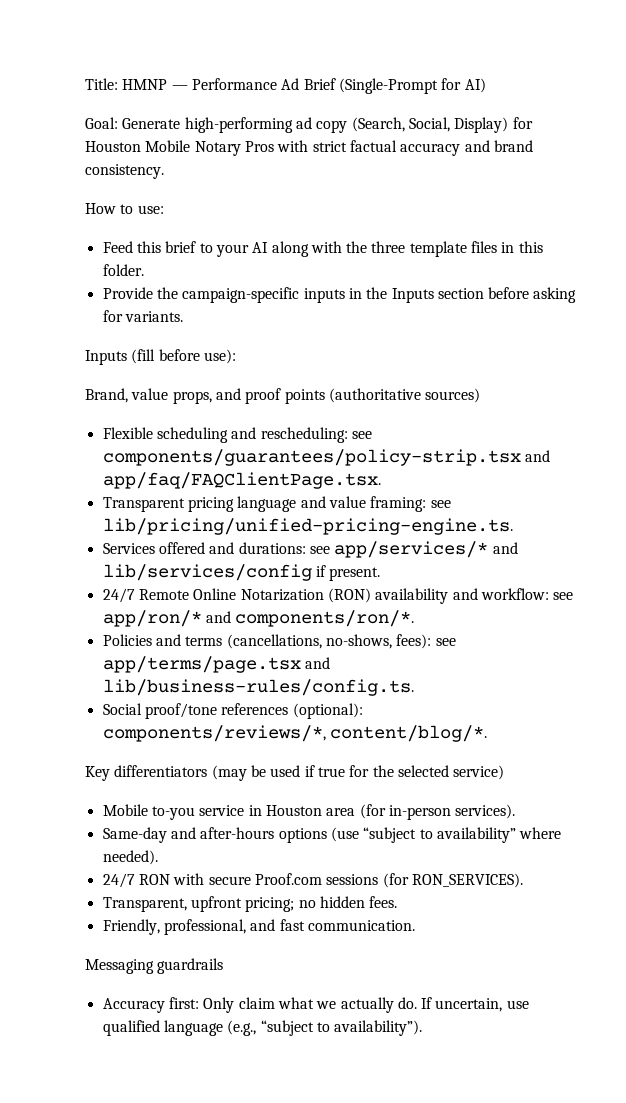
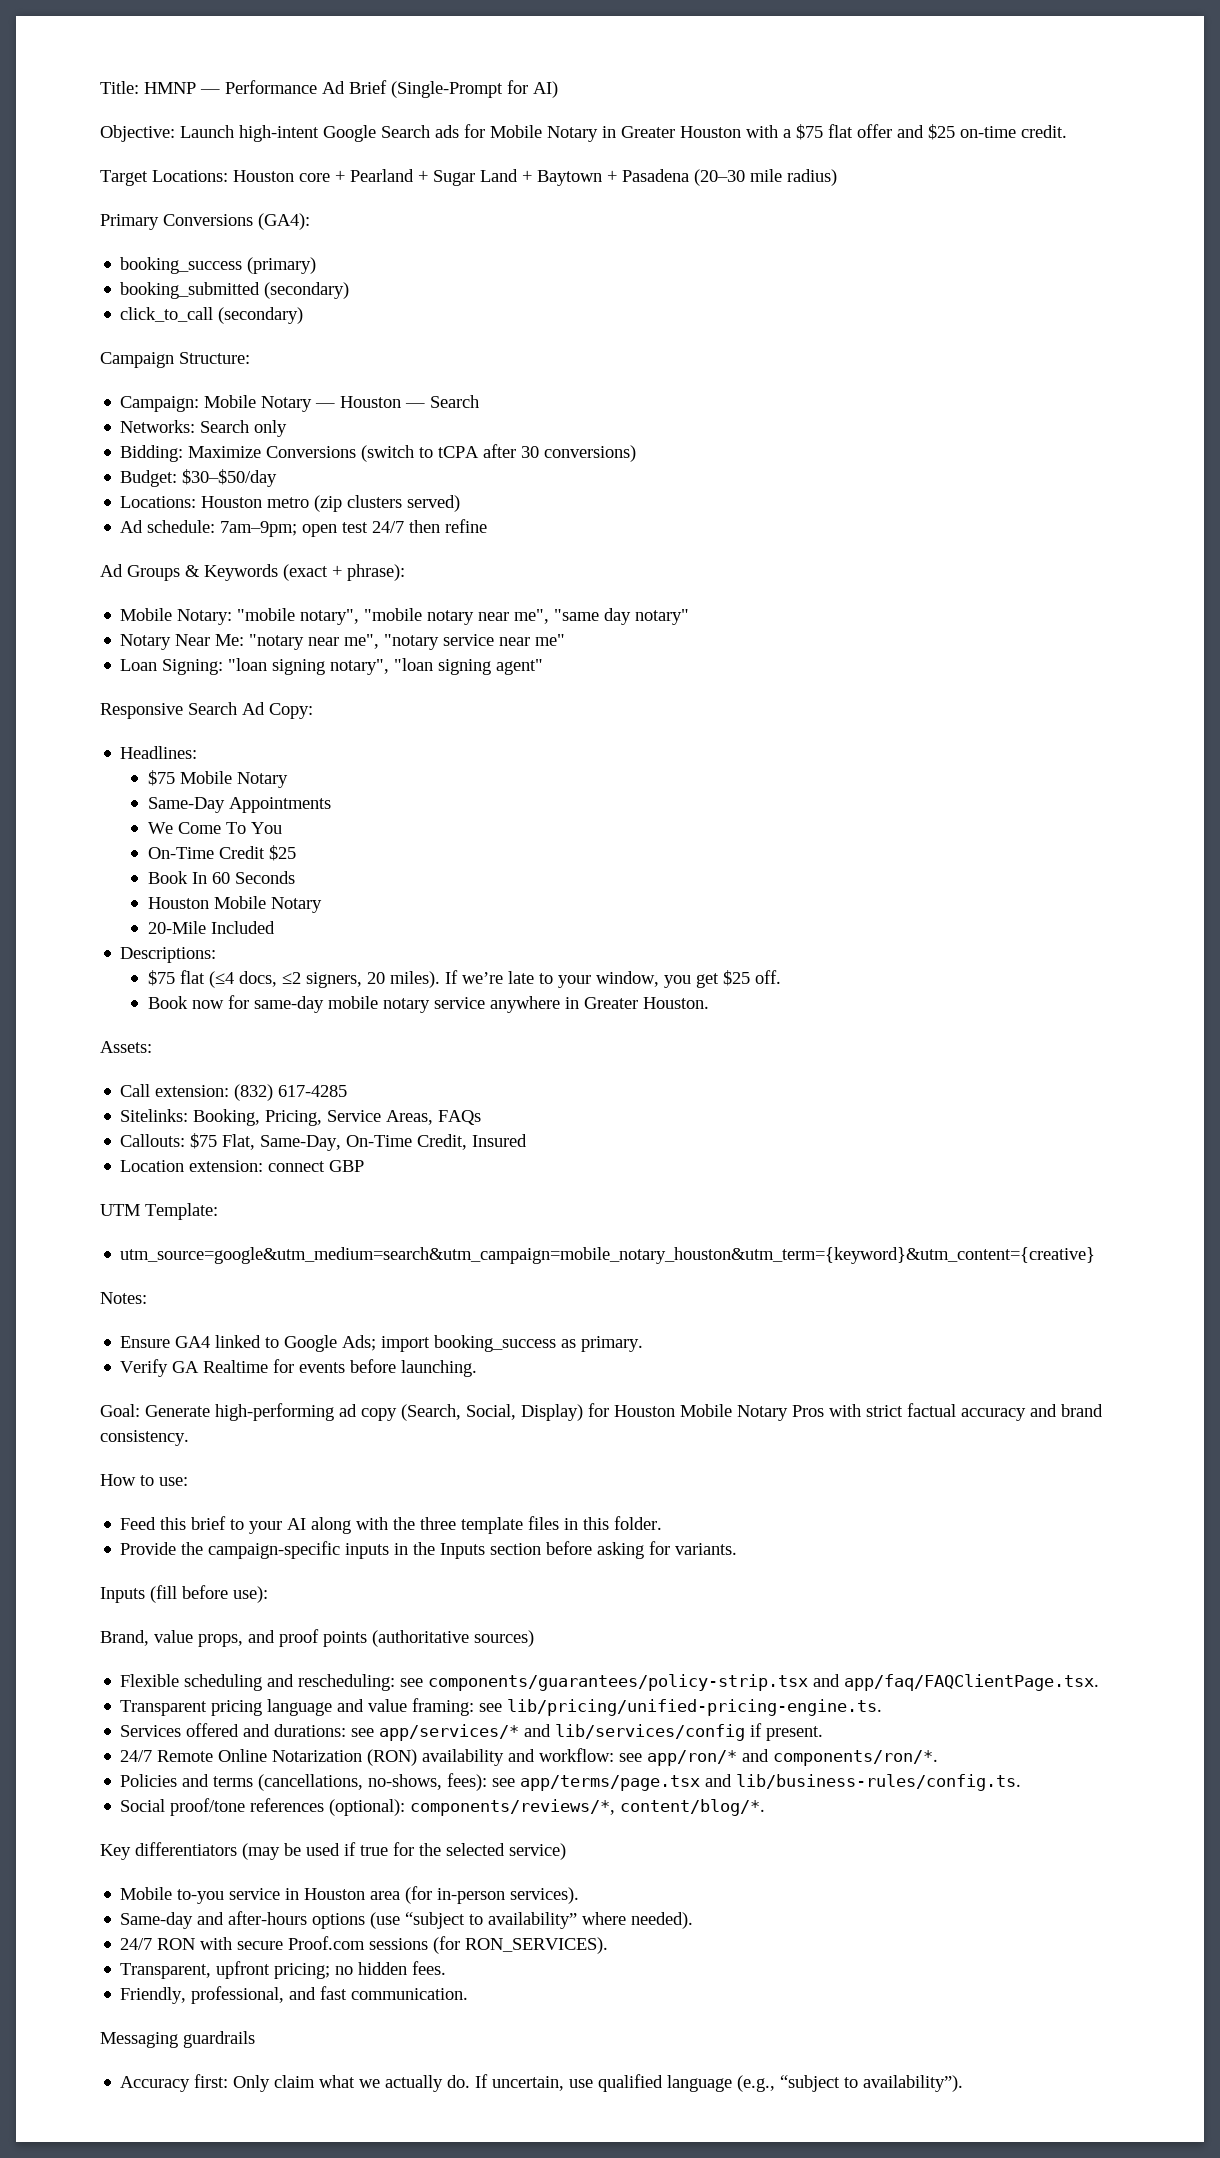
(486, 85) none -> [100,124,1067,142] [100,169,837,186] [100,213,310,230] [120,257,317,274] [120,282,350,299] [120,307,304,324] [100,352,250,368] [120,395,480,412] [120,420,288,437] [120,444,637,462] [120,469,278,487] [120,495,461,512] [120,519,488,537] [100,564,405,581] [120,608,690,625] [120,634,566,650] [120,658,544,675] [100,702,313,719] [120,746,198,759] [148,770,289,788] [148,797,332,813] [148,822,283,834] [148,845,297,861] [148,871,296,884] [148,896,323,913] [148,921,276,934] [120,947,217,963] [148,970,782,988] [148,995,710,1013] [100,1041,152,1053] [120,1084,348,1101] [120,1109,482,1126] [120,1133,528,1151] [120,1160,365,1172] [100,1203,218,1220] [120,1247,1096,1264] [100,1292,147,1304] [120,1335,644,1352] [120,1359,478,1377] // Objective: Launch high-intent Google Search ads for Mobile Notary in Greater Houston with a $75 flat offer and $25 on-time credit. // Target Locations: Houston core + Pearland + Sugar Land + Baytown + Pasadena (20–30 mile radius) // Primary Conversions (GA4): // booking_success (primary) // booking_submitted (secondary) // click_to_call (secondary) // Campaign Structure: // Campaign: Mobile Notary — Houston — Search // Networks: Search only // Bidding: Maximize Conversions (switch to tCPA after 30 conversions) // Budget: $30–$50/day // Locations: Houston metro (zip clusters served) // Ad schedule: 7am–9pm; open test 24/7 then refine // Ad Groups & Keywords (exact + phrase): // Mobile Notary: "mobile notary", "mobile notary near me", "same day notary" // Notary Near Me: "notary near me", "notary service near me" // Loan Signing: "loan signing notary", "loan signing agent" // Responsive Search Ad Copy: // Headlines: // $75 Mobile Notary // Same‑Day Appointments // We Come To You // On‑Time Credit $25 // Book In 60 Seconds // Houston Mobile Notary // 20‑Mile Included // Descriptions: // $75 flat (≤4 docs, ≤2 signers, 20 miles). If we’re late to your window, you get $25 off. // Book now for same‑day mobile notary service anywhere in Greater Houston. // Assets: // Call extension: (832) 617‑4285 // Sitelinks: Booking, Pricing, Service Areas, FAQs // Callouts: $75 Flat, Same‑Day, On‑Time Credit, Insured // Location extension: connect GBP // UTM Template: // utm_source=google&utm_medium=search&utm_campaign=mobile_notary_houston&utm_term={keyword}&utm_content={creative} // Notes: // Ensure GA4 linked to Google Ads; import booking_success as primary. // Verify GA Realtime for events before launching.

